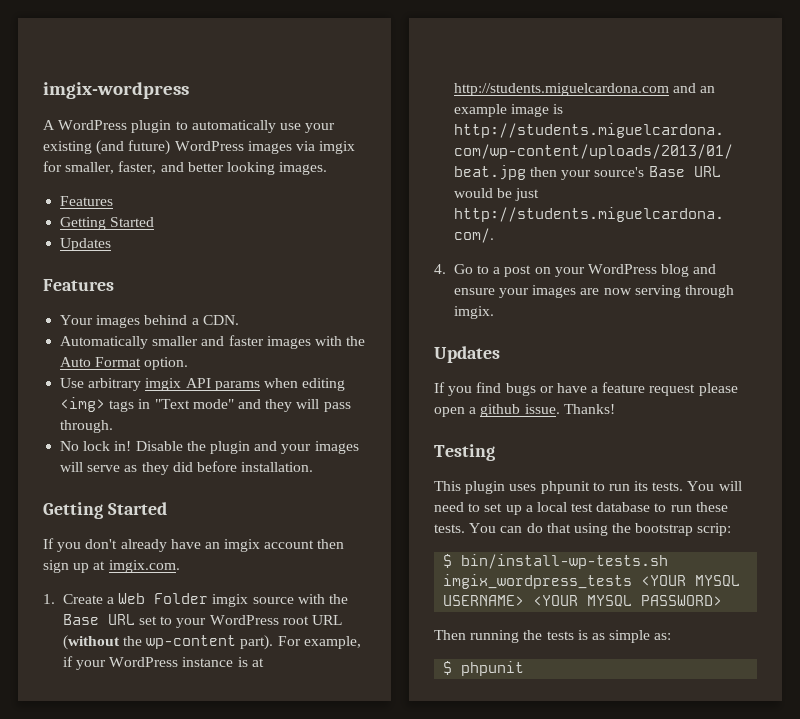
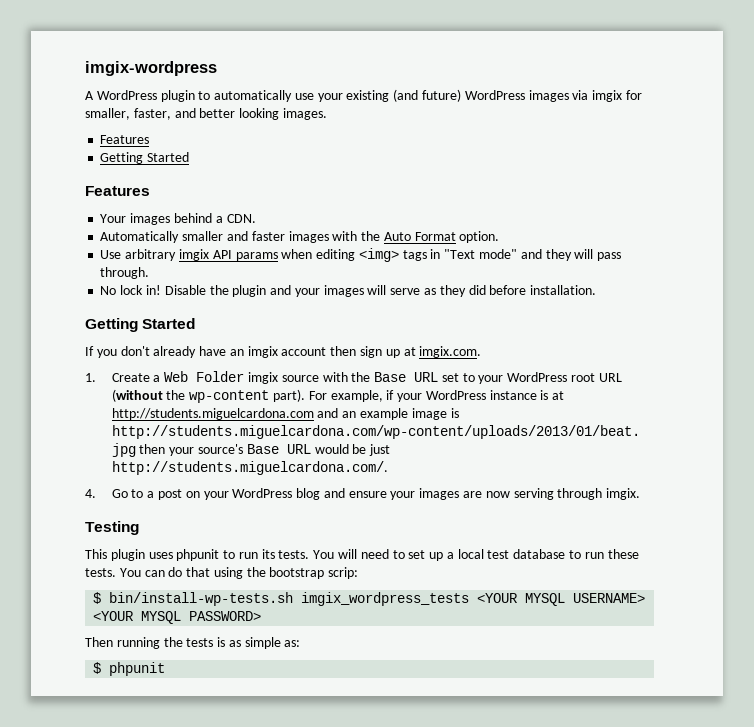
[60,238,112,251] // Updates -> (190, 157) none
[434,346,500,363] [434,382,738,396] [434,404,615,417] // Updates // If you find bugs or have a feature request please open a github issue. Thanks! -> (641, 494) none

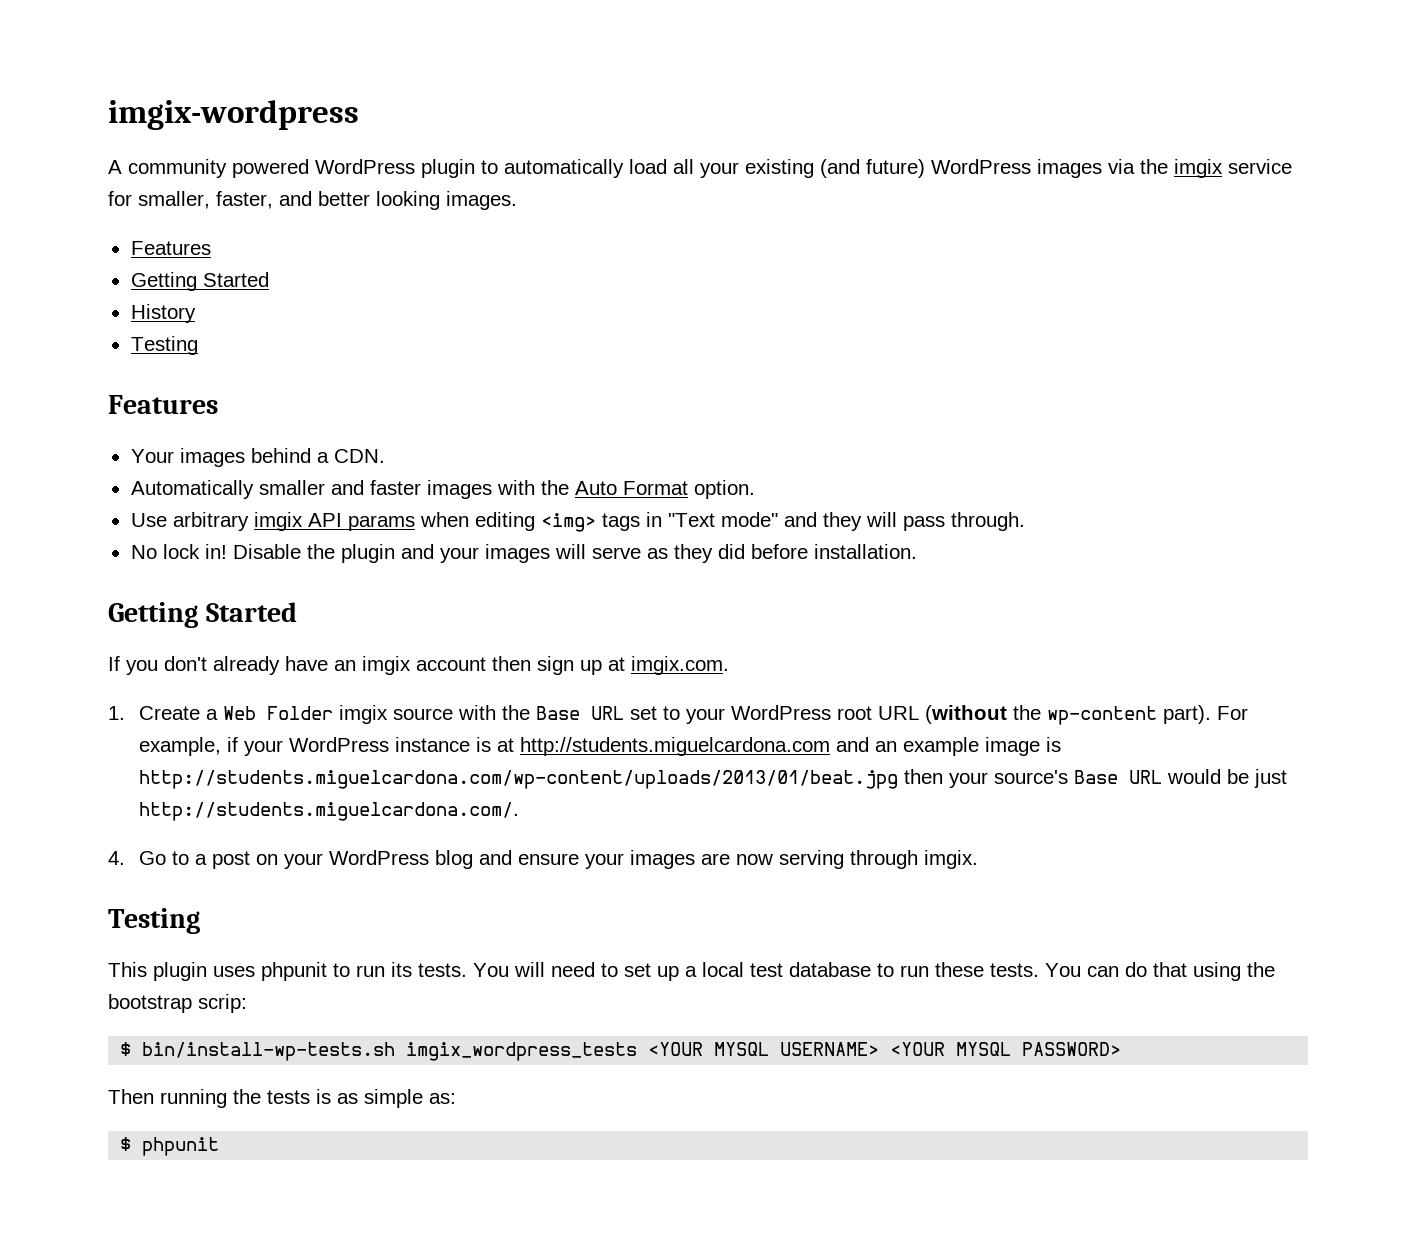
(94, 95) none -> [128,159,309,178] community powered
[294,93,314,100] use -> [629,159,694,174] load all
[592,90,623,102] imgix -> [1140,159,1292,178] the imgix service
(190, 157) none -> [130,304,196,323] [130,336,198,355] // History // Testing

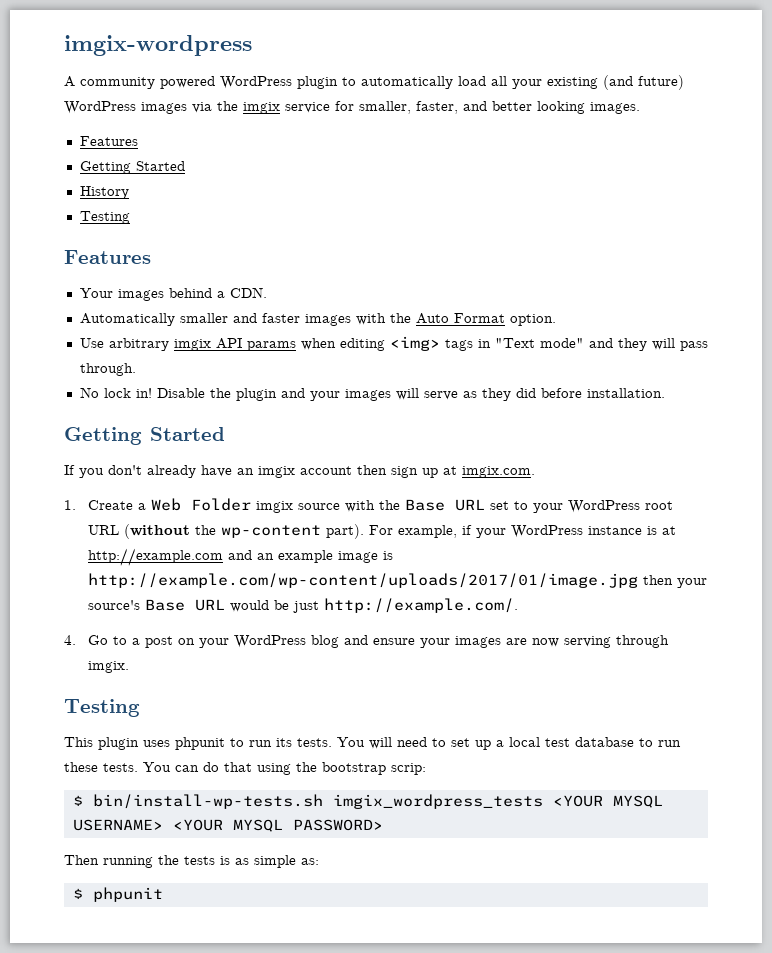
[520,737,831,756] http://students.miguelcardona.com -> [88,548,224,566] http://example.com
[139,770,899,789] http://students.miguelcardona.com/wp-content/uploads/2013/01/beat.jpg -> [88,573,639,588] http://example.com/wp-content/uploads/2017/01/image.jpg
[139,802,520,821] http://students.miguelcardona.com/. -> [324,598,519,613] http://example.com/.

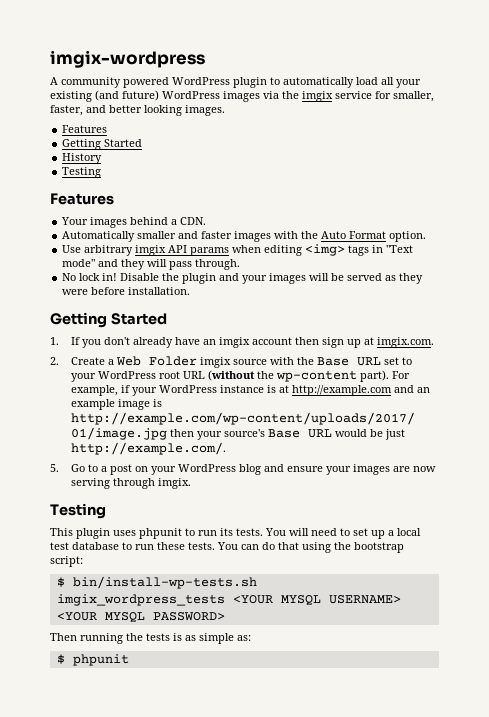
[423,391,458,400] serve -> [331,273,383,281] be served
[515,388,536,398] did -> [62,289,89,295] were
(225, 434) none -> [50,337,59,345] 1.
[64,500,76,510] 1. -> [50,357,59,365] 2.
[64,635,76,645] 4. -> [50,464,59,472] 5.
[391,763,426,775] scrip: -> [50,556,83,567] script:

